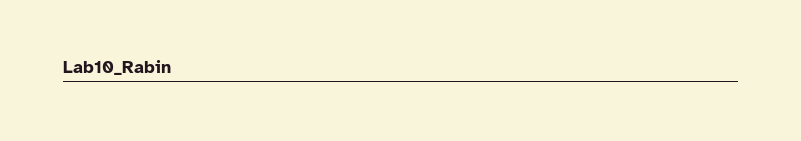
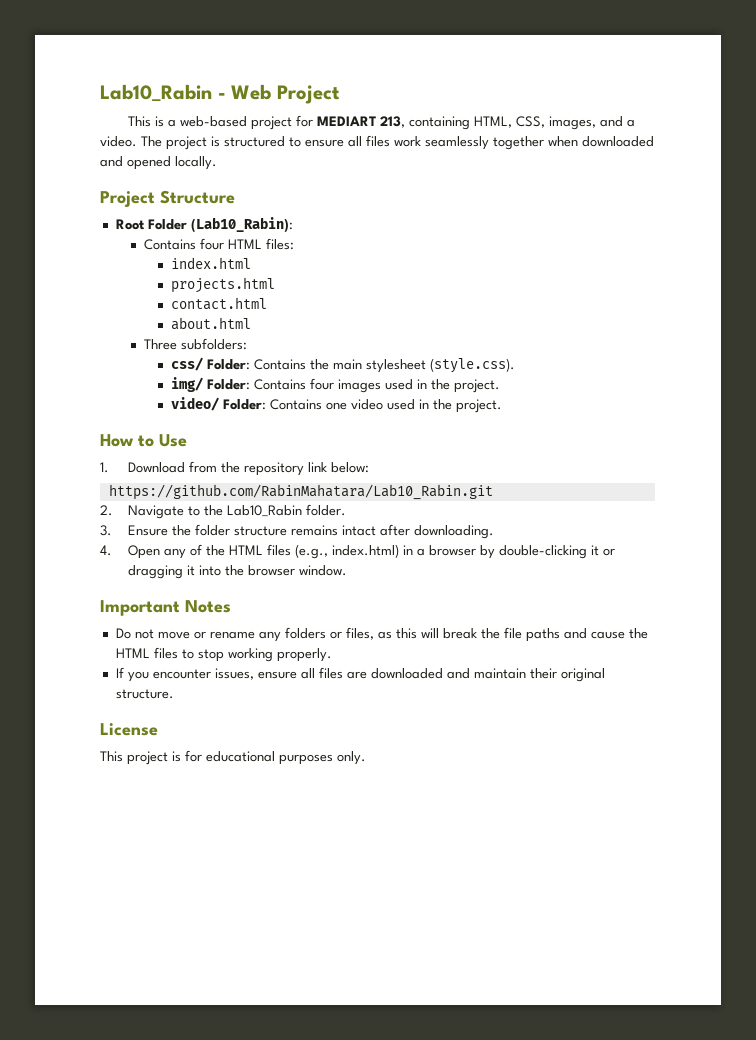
[63,60,171,75] Lab10_Rabin -> [100,84,340,104] [127,115,635,130] [100,135,654,150] [100,156,217,170] [100,190,235,207] [115,217,293,233] [143,238,294,250] [171,257,252,269] [171,277,276,293] [171,297,268,310] [171,317,252,330] [143,338,247,350] [171,357,516,373] [171,377,501,393] [171,397,503,413] [100,434,187,447] [100,461,369,476] [108,484,493,500] [100,504,346,519] [100,524,494,539] [100,544,615,559] [127,565,347,579] [100,600,231,616] [115,627,648,642] [115,647,332,662] [115,667,605,682] [115,689,174,699] [100,723,158,736] [100,750,366,765] Lab10_Rabin - Web Project // This is a web-based project for MEDIART 213, containing HTML, CSS, images, and a video. The project is structured to ensure all files work seamlessly together when downloaded and opened locally. // Project Structure // Root Folder (Lab10_Rabin): // Contains four HTML files: // index.html // projects.html // contact.html // about.html // Three subfolders: // css/ Folder: Contains the main stylesheet (style.css). // img/ Folder: Contains four images used in the project. // video/ Folder: Contains one video used in the project. // How to Use // 1. Download from the repository link below: // https://github.com/RabinMahatara/Lab10_Rabin.git // 2. Navigate to the Lab10_Rabin folder. // 3. Ensure the folder structure remains intact after downloading. // 4. Open any of the HTML files (e.g., index.html) in a browser by double-clicking it or dragging it into the browser window. // Important Notes // Do not move or rename any folders or files, as this will break the file paths and cause the HTML files to stop working properly. // If you encounter issues, ensure all files are downloaded and maintain their original structure. // License // This project is for educational purposes only.

